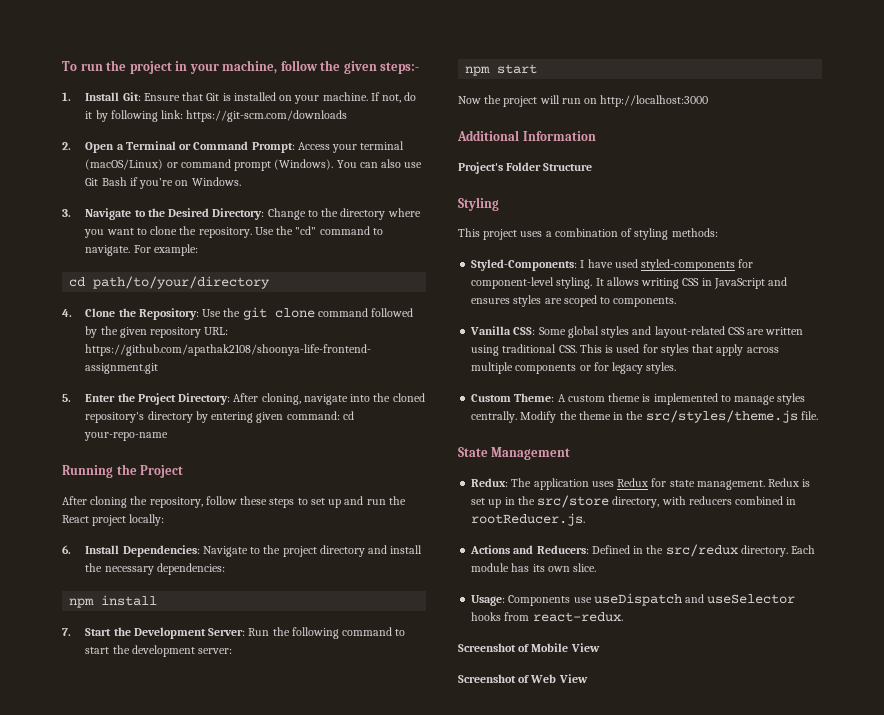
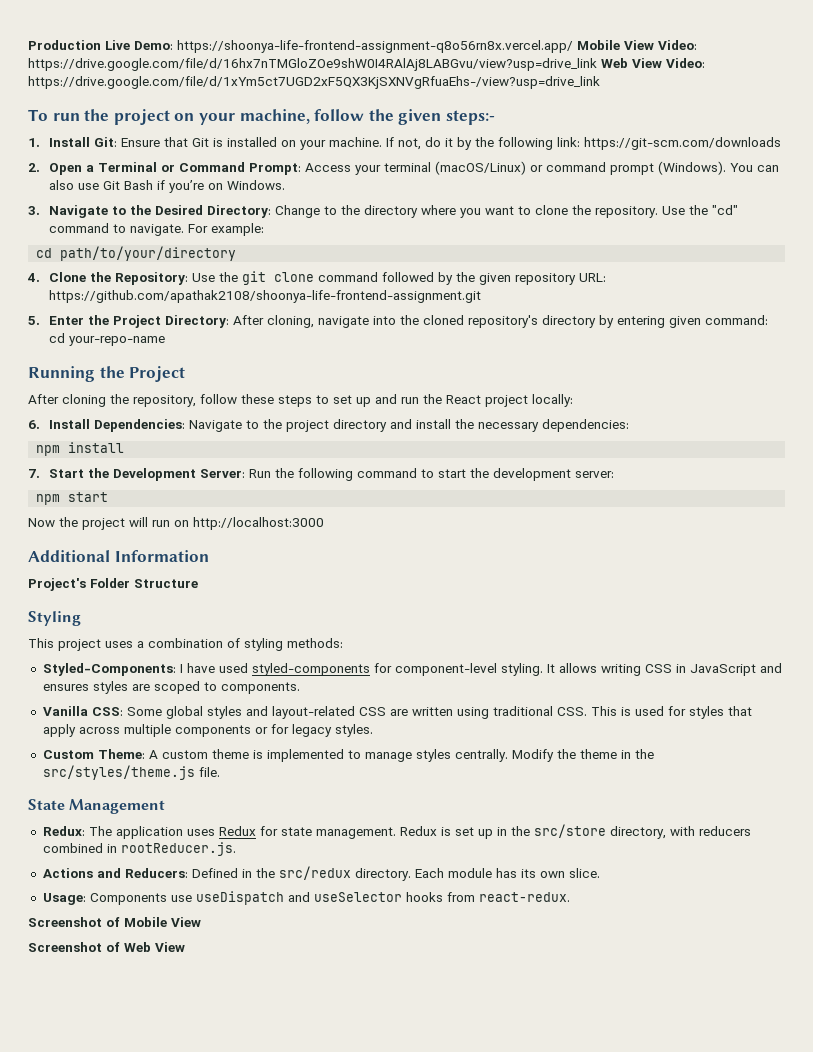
(62, 66) none -> [28,40,697,53] [28,58,705,71] [28,76,600,89] Production Live Demo: https://shoonya-life-frontend-assignment-q8o56rn8x.vercel.app/ Mobile View Video: https://drive.google.com/file/d/16hx7nTMGloZOe9shW0I4RAlAj8LABGvu/view?usp=drive_link Web View Video: https://drive.google.com/file/d/1xYm5ct7UGD2xF5QX3KjSXNVgRfuaEhs-/view?usp=drive_link //
[175,61,188,71] in -> [174,113,195,121] on
(108, 116) none -> [475,137,495,147] the

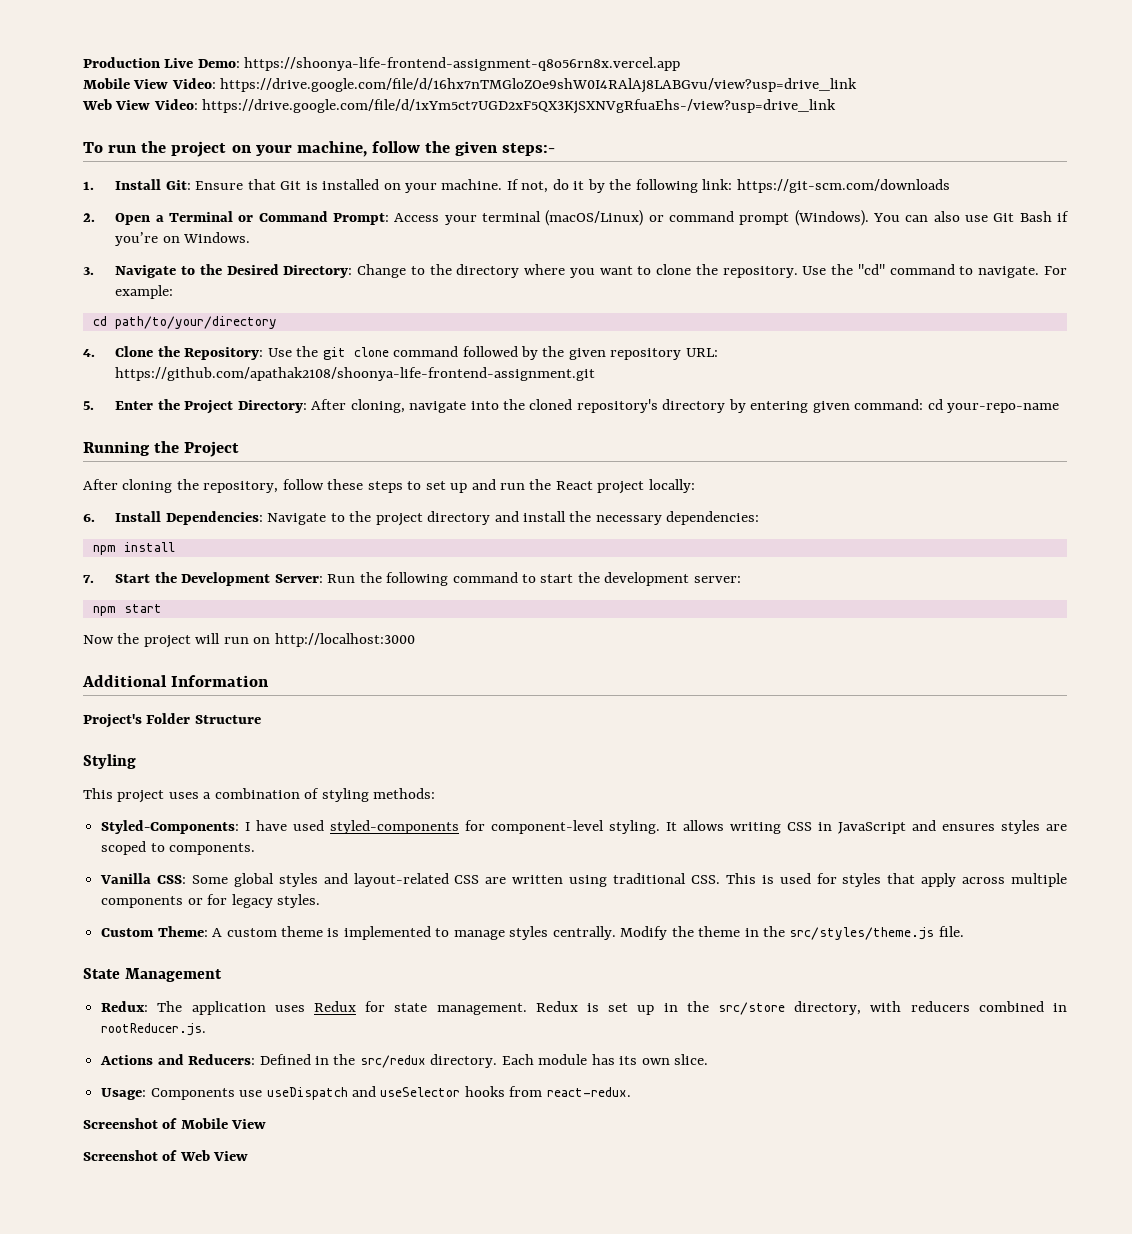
[177,40,573,53] https://shoonya-life-frontend-assignment-q8o56rn8x.vercel.app/ -> [244,57,681,71] https://shoonya-life-frontend-assignment-q8o56rn8x.vercel.app //
(597, 64) none -> (858, 85) //

